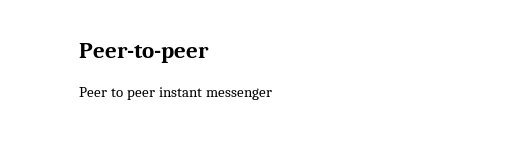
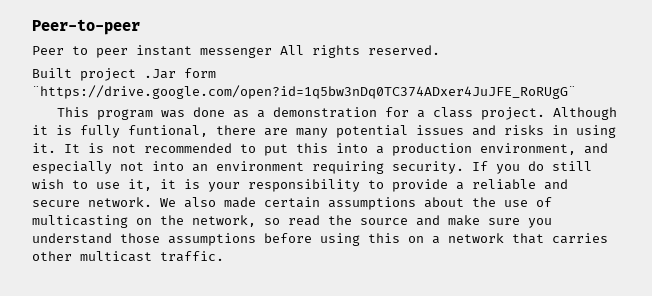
(272, 94) none -> [280,45,440,58] [32,68,216,81] [32,85,576,99] [56,107,617,120] [32,125,616,138] [32,143,608,156] [32,161,592,174] [32,179,568,192] [32,197,552,210] [32,215,552,228] [32,233,608,246] [32,251,224,262] All rights reserved. // Built project .Jar form ¨https://drive.google.com/open?id=1q5bw3nDq0TC374ADxer4JuJFE_RoRUgG¨ // This program was done as a demonstration for a class project. Although it is fully funtional, there are many potential issues and risks in using it. It is not recommended to put this into a production environment, and especially not into an environment requiring security. If you do still wish to use it, it is your responsibility to provide a reliable and secure network. We also made certain assumptions about the use of multicasting on the network, so read the source and make sure you understand those assumptions before using this on a network that carries other multicast traffic.

